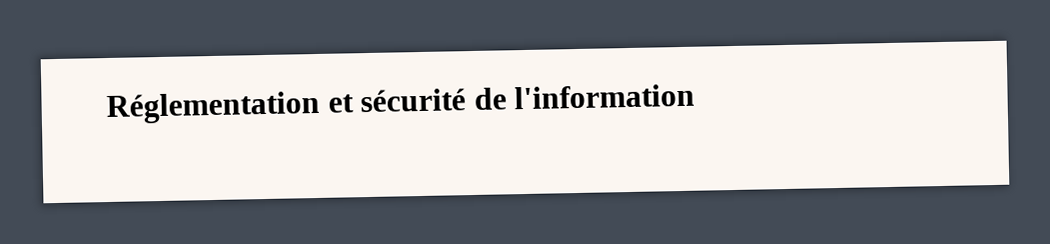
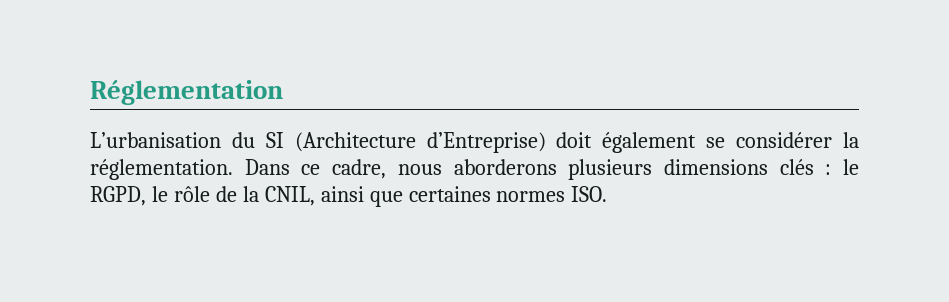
[327,83,696,113] et sécurité de l'information -> [90,132,860,153] [90,159,860,180] [90,186,608,207] // L’urbanisation du SI (Architecture d’Entreprise) doit également se considérer la réglementation. Dans ce cadre, nous aborderons plusieurs dimensions clés : le RGPD, le rôle de la CNIL, ainsi que certaines normes ISO.

